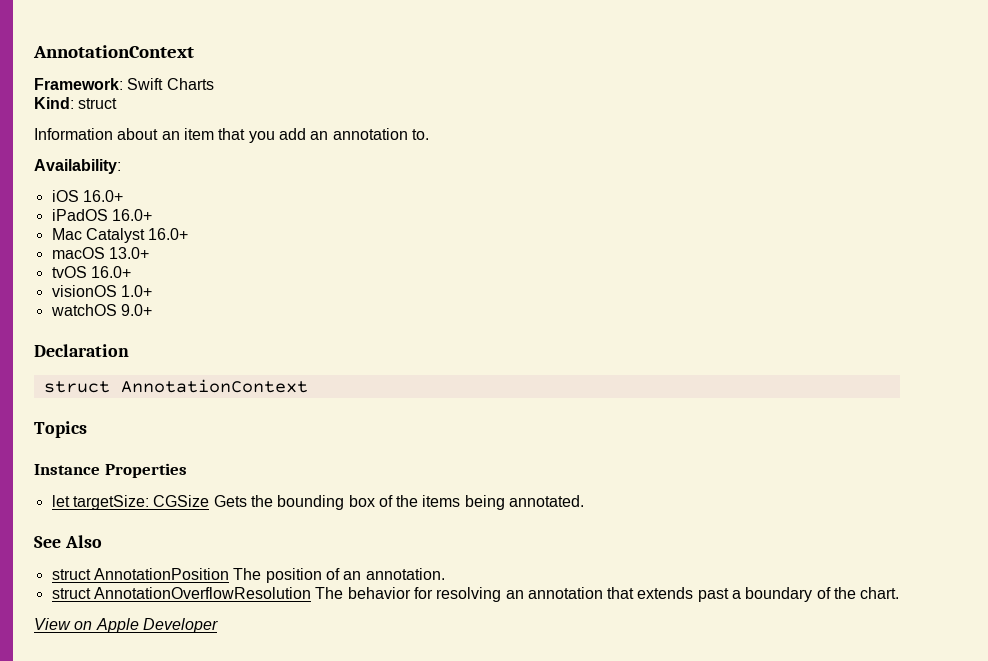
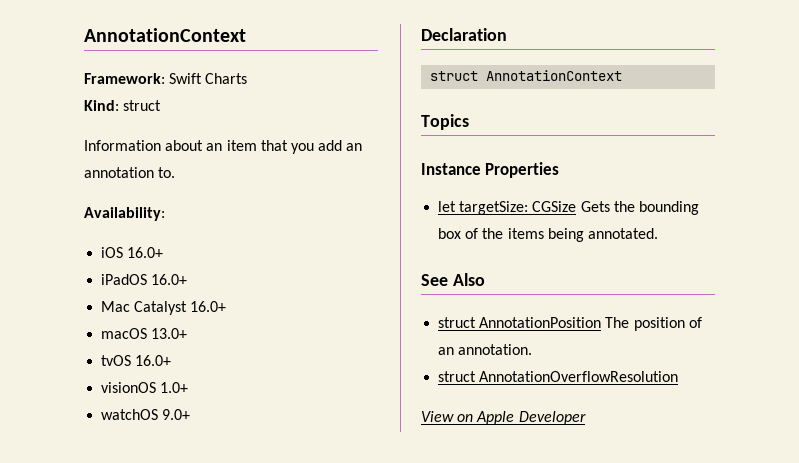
[315,587,900,602] The behavior for resolving an annotation that extends past a boundary of the chart. -> (679, 376) none

